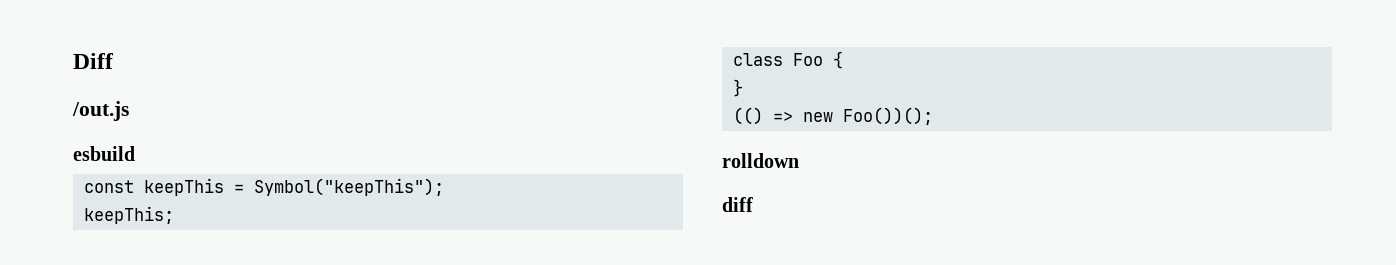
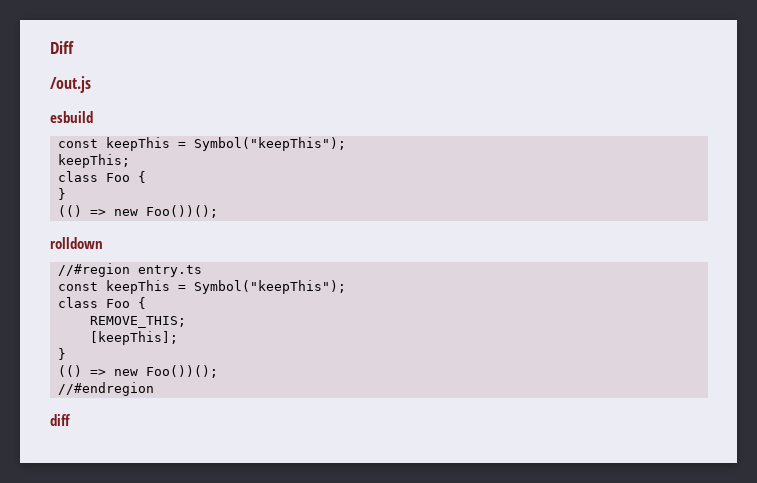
(799, 160) none -> [58,263,203,277] [58,280,347,294] [58,297,147,309] [90,316,187,328] [90,331,179,345] [58,348,67,360] [58,365,219,378] [58,382,155,396] // //#region entry.ts // const keepThis = Symbol("keepThis"); // class Foo { // REMOVE_THIS; // [keepThis]; // } // (() => new Foo())(); // //#endregion

